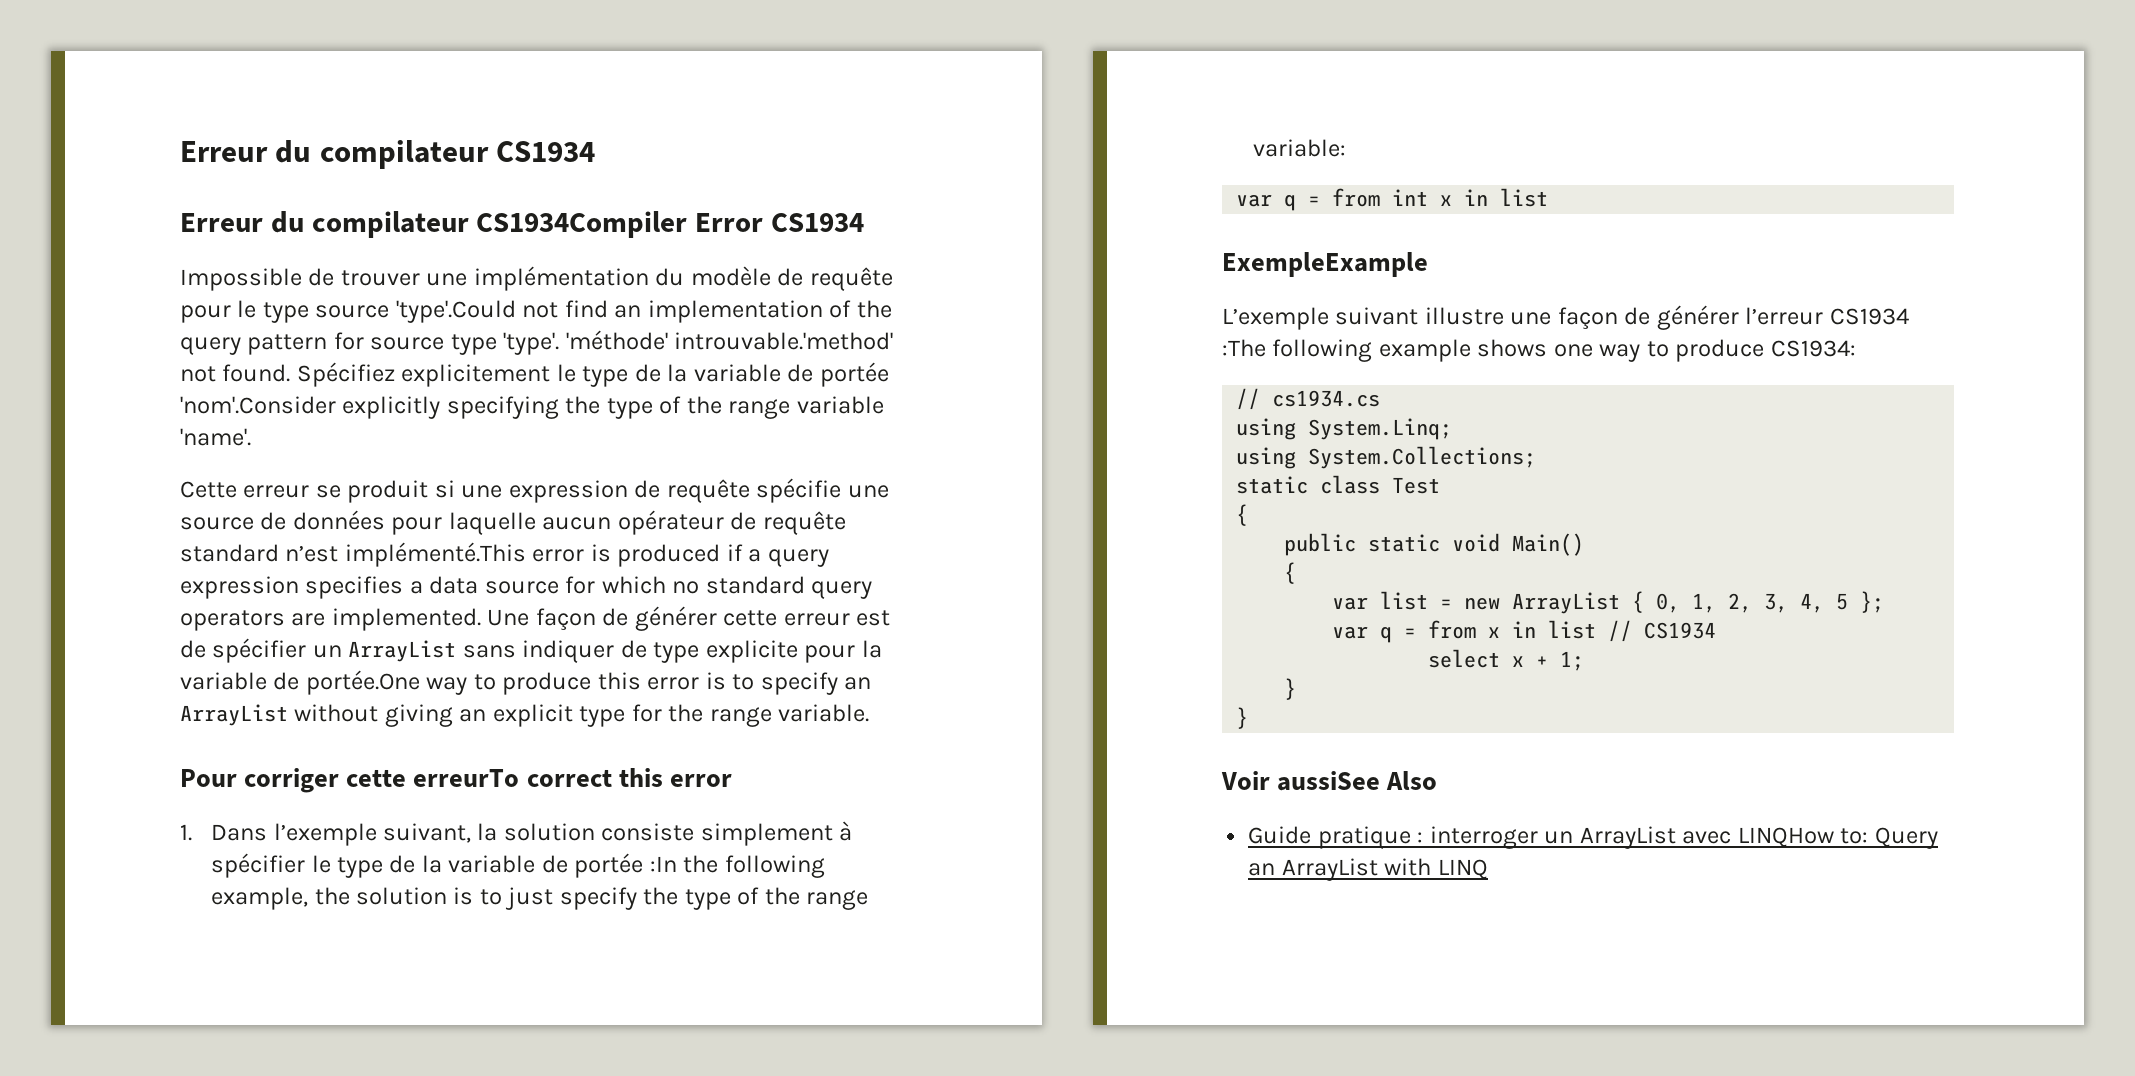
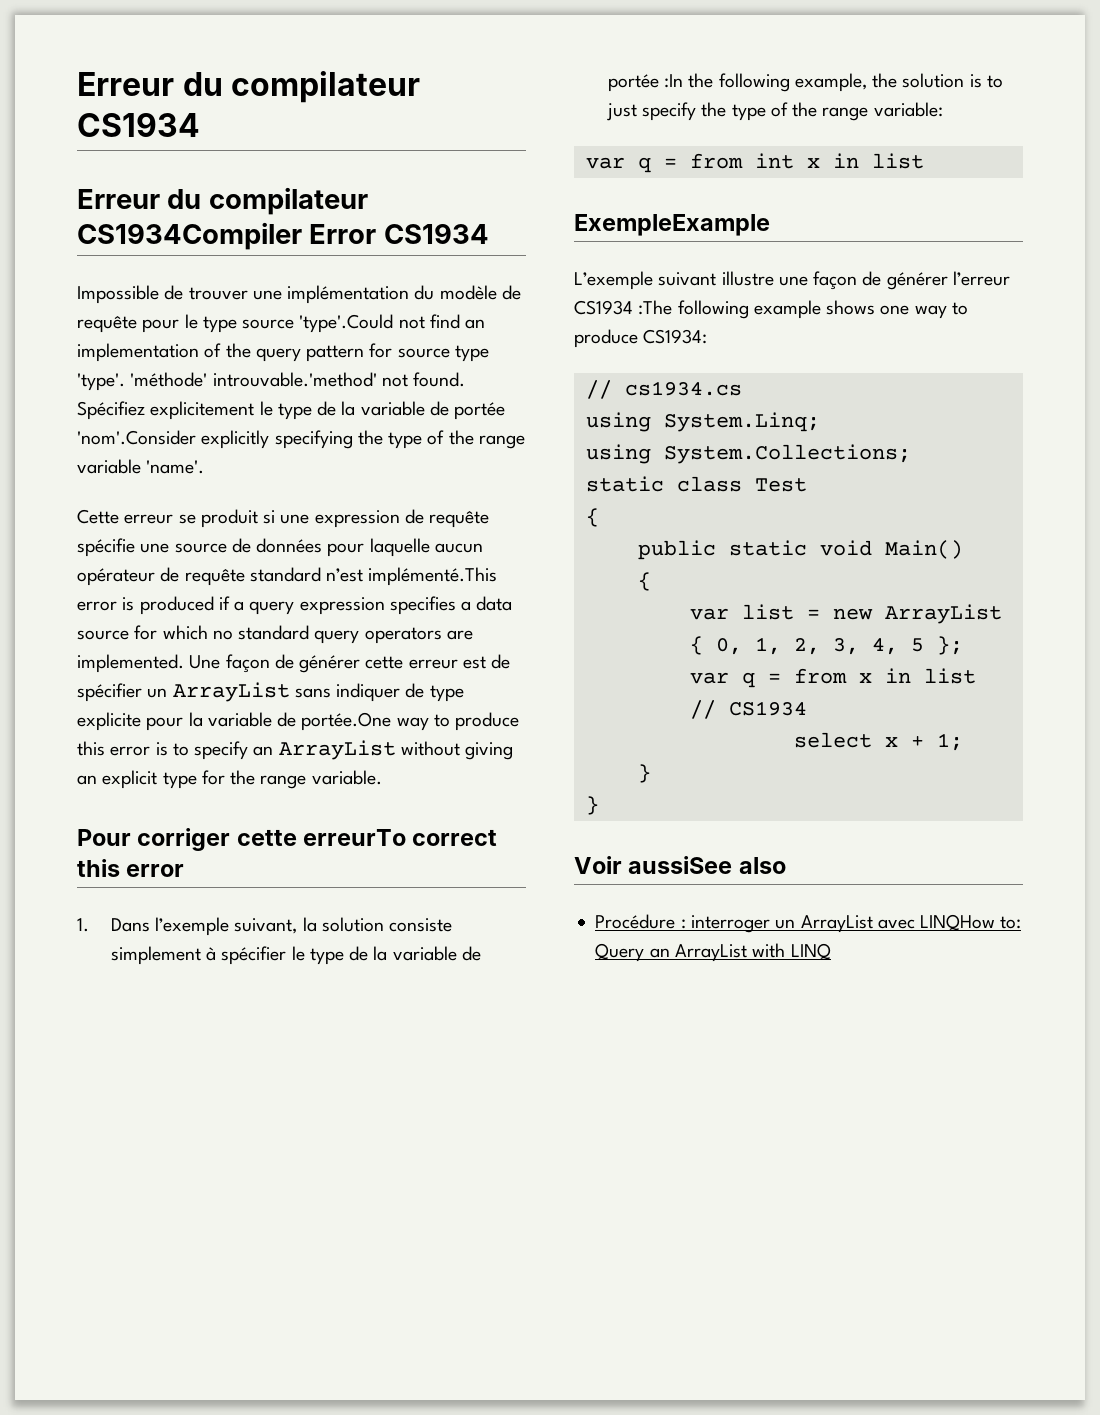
[1386,771,1438,790] [1248,826,1411,849] Also // Guide pratique -> [738,857,786,874] [595,914,676,929] also // Procédure

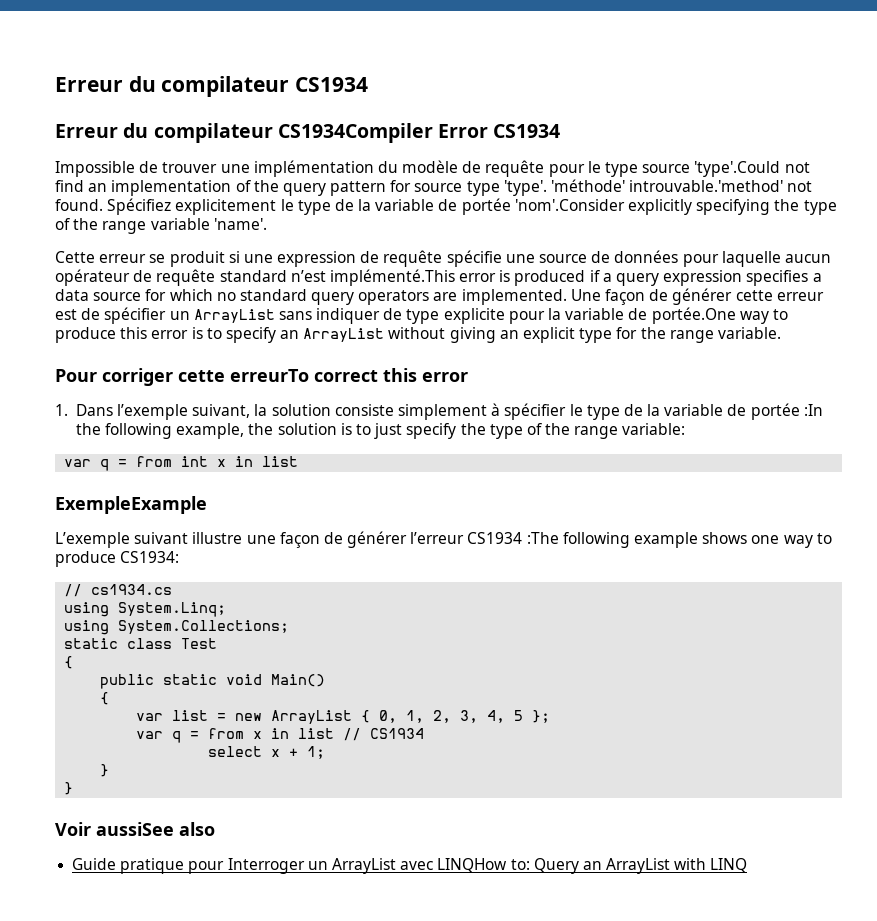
[595,914,770,933] Procédure : interroger -> [72,858,305,874] Guide pratique pour Interroger

